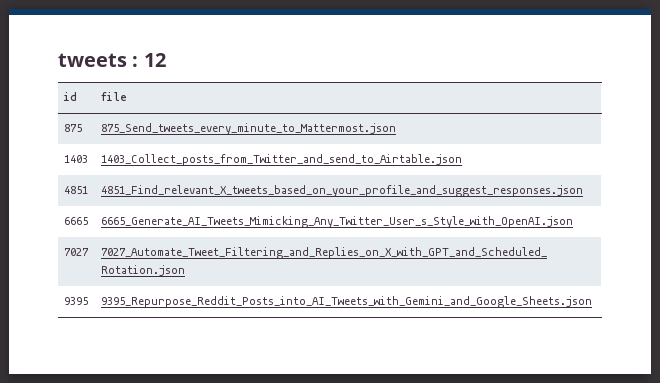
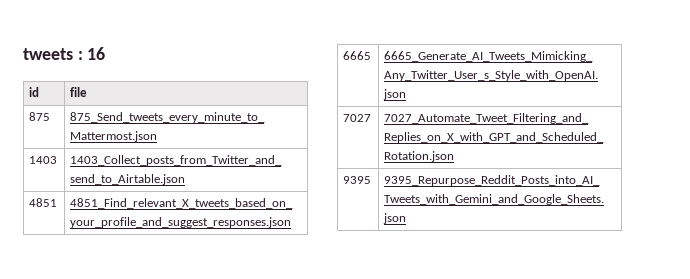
[143,53,166,67] 12 -> [87,47,106,60] 16

